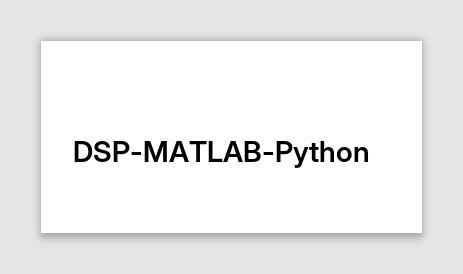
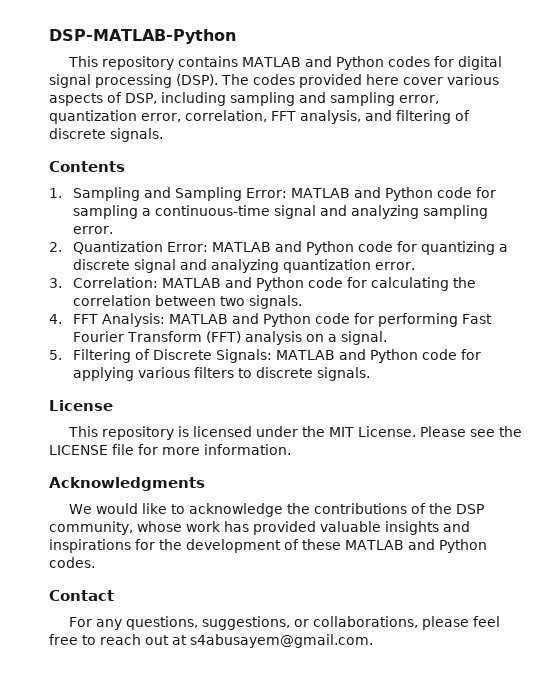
(370, 154) none -> [68,56,503,70] [49,74,499,88] [49,92,439,106] [49,110,470,124] [49,128,163,142] [49,161,125,172] [49,187,496,201] [72,205,488,219] [72,226,113,234] [49,241,508,255] [72,259,415,273] [49,277,476,291] [72,295,302,309] [49,313,492,327] [72,331,387,345] [49,349,481,363] [72,367,370,381] [49,400,113,411] [68,426,523,440] [49,444,291,455] [49,477,205,491] [69,503,485,517] [49,521,470,535] [49,539,487,553] [49,557,95,568] [49,590,114,601] [69,616,501,630] [49,634,373,648] // This repository contains MATLAB and Python codes for digital signal processing (DSP). The codes provided here cover various aspects of DSP, including sampling and sampling error, quantization error, correlation, FFT analysis, and filtering of discrete signals. // Contents // 1. Sampling and Sampling Error: MATLAB and Python code for sampling a continuous-time signal and analyzing sampling error. // 2. Quantization Error: MATLAB and Python code for quantizing a discrete signal and analyzing quantization error. // 3. Correlation: MATLAB and Python code for calculating the correlation between two signals. // 4. FFT Analysis: MATLAB and Python code for performing Fast Fourier Transform (FFT) analysis on a signal. // 5. Filtering of Discrete Signals: MATLAB and Python code for applying various filters to discrete signals. // License // This repository is licensed under the MIT License. Please see the LICENSE file for more information. // Acknowledgments // We would like to acknowledge the contributions of the DSP community, whose work has provided valuable insights and inspirations for the development of these MATLAB and Python codes. // Contact // For any questions, suggestions, or collaborations, please feel free to reach out at s4abusayem@gmail.com.

